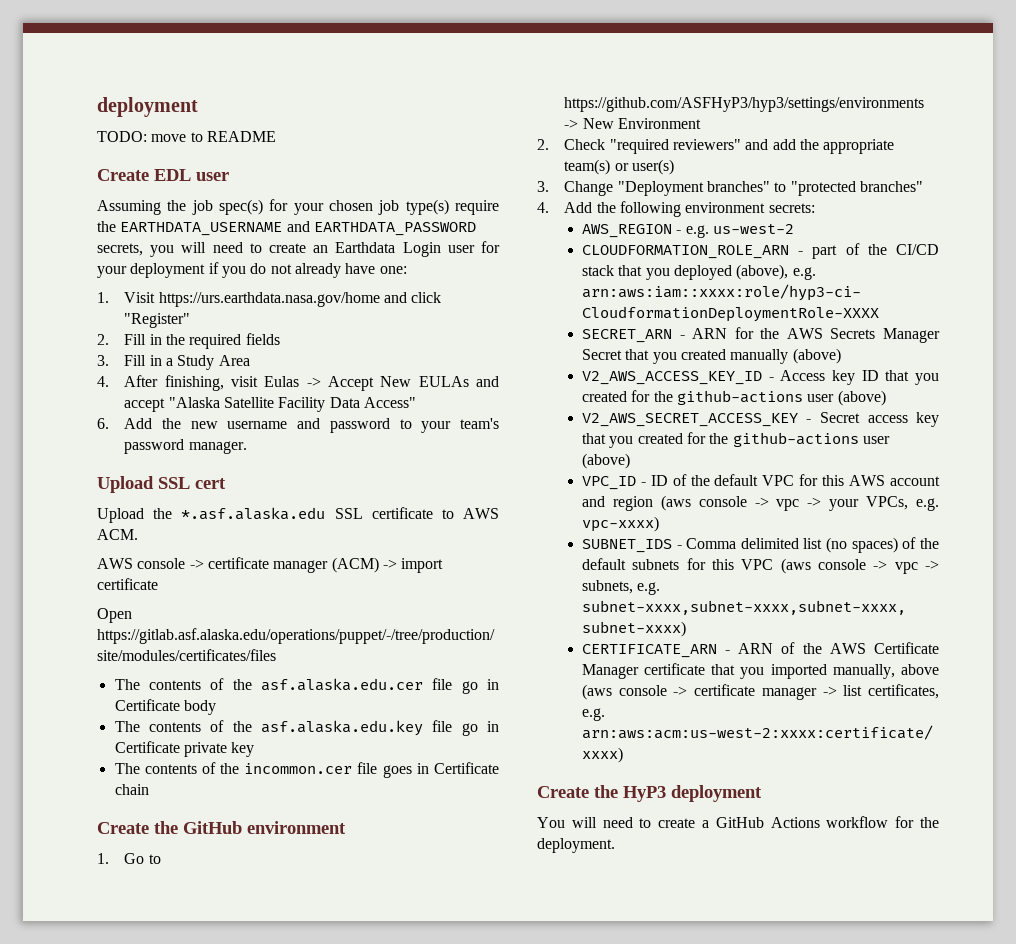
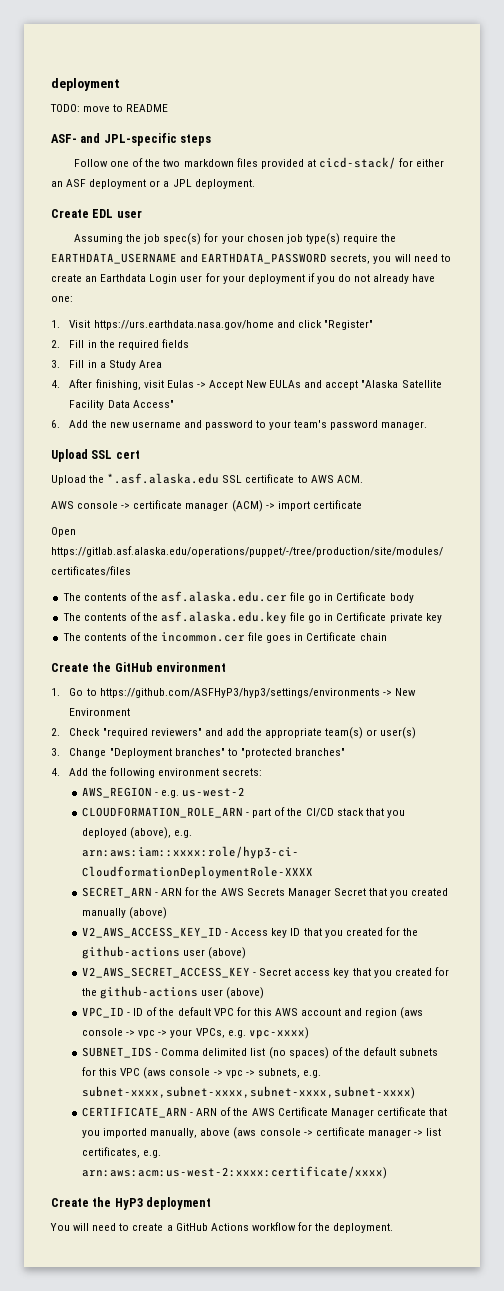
(276, 136) none -> [51,133,212,146] [74,157,445,169] [51,179,255,189] // ASF- and JPL-specific steps // Follow one of the two markdown files provided at cicd-stack/ for either an ASF deployment or a JPL deployment.

